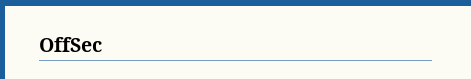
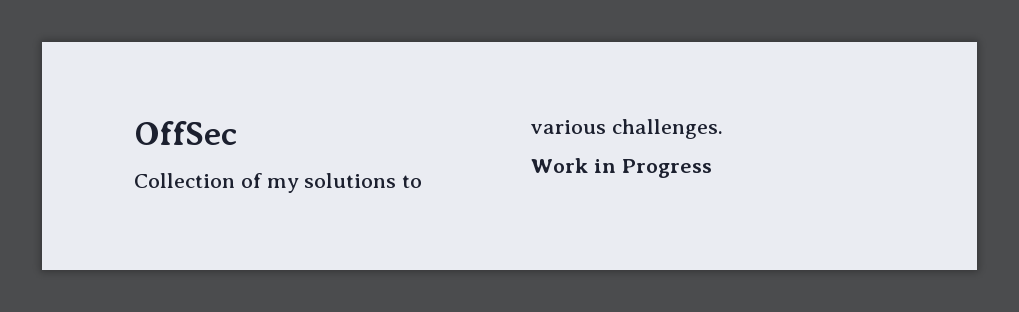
(102, 44) none -> [134,173,423,193] [531,119,723,139] [531,158,712,178] // Collection of my solutions to various challenges. // Work in Progress

